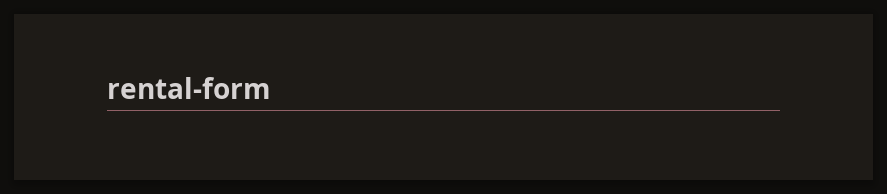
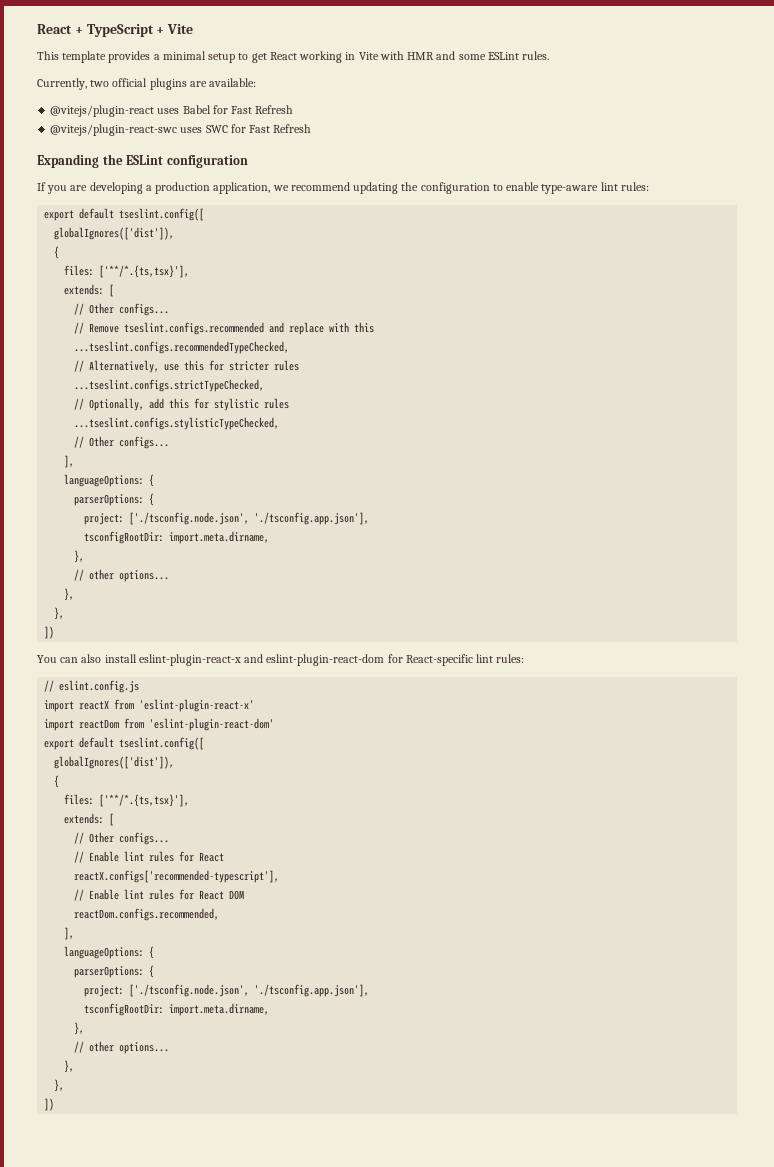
[107,77,271,99] rental-form -> [37,24,194,37] [37,51,550,63] [37,78,257,90] [50,105,294,117] [50,124,312,136] [37,154,248,168] [37,182,649,194] [44,208,205,221] [54,227,175,240] [54,246,60,259] [64,265,190,278] [64,284,115,297] [74,303,170,316] [74,322,375,335] [74,341,290,354] [74,360,300,373] [74,379,265,392] [74,398,290,411] [74,417,280,430] [74,436,170,449] [64,455,75,468] [64,474,155,487] [74,493,155,506] [84,512,370,525] [84,531,270,544] [74,550,85,563] [74,569,170,582] [64,588,75,601] [54,607,65,620] [44,626,55,639] [37,654,525,666] [44,680,140,693] [44,699,255,712] [44,718,275,731] [44,737,205,750] [54,756,175,769] [54,775,60,788] [64,794,190,807] [64,813,115,826] [74,832,170,845] [74,851,225,863] [74,870,280,883] [74,889,245,901] [74,908,220,921] [64,927,75,940] [64,946,155,959] [74,965,155,978] [84,984,370,997] [84,1003,270,1016] [74,1022,85,1035] [74,1041,170,1054] [64,1060,75,1073] [54,1079,65,1092] [44,1098,55,1111] React + TypeScript + Vite // This template provides a minimal setup to get React working in Vite with HMR and some ESLint rules. // Currently, two official plugins are available: // @vitejs/plugin-react uses Babel for Fast Refresh // @vitejs/plugin-react-swc uses SWC for Fast Refresh // Expanding the ESLint configuration // If you are developing a production application, we recommend updating the configuration to enable type-aware lint rules: // export default tseslint.config([ // globalIgnores(['dist']), // { // files: ['**/*.{ts,tsx}'], // extends: [ // // Other configs... // // Remove tseslint.configs.recommended and replace with this // ...tseslint.configs.recommendedTypeChecked, // // Alternatively, use this for stricter rules // ...tseslint.configs.strictTypeChecked, // // Optionally, add this for stylistic rules // ...tseslint.configs.stylisticTypeChecked, // // Other configs... // ], // languageOptions: { // parserOptions: { // project: ['./tsconfig.node.json', './tsconfig.app.json'], // tsconfigRootDir: import.meta.dirname, // }, // // other options... // }, // }, // ]) // You can also install eslint-plugin-react-x and eslint-plugin-react-dom for React-specific lint rules: // // eslint.config.js // import reactX from 'eslint-plugin-react-x' // import reactDom from 'eslint-plugin-react-dom' // export default tseslint.config([ // globalIgnores(['dist']), // { // files: ['**/*.{ts,tsx}'], // extends: [ // // Other configs... // // Enable lint rules for React // reactX.configs['recommended-typescript'], // // Enable lint rules for React DOM // reactDom.configs.recommended, // ], // languageOptions: { // parserOptions: { // project: ['./tsconfig.node.json', './tsconfig.app.json'], // tsconfigRootDir: import.meta.dirname, // }, // // other options... // }, // }, // ])

